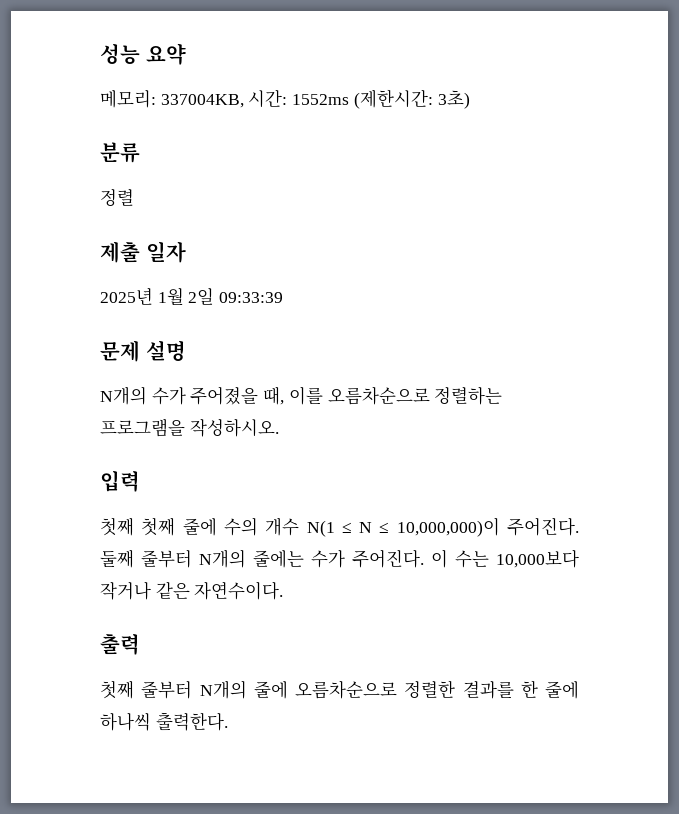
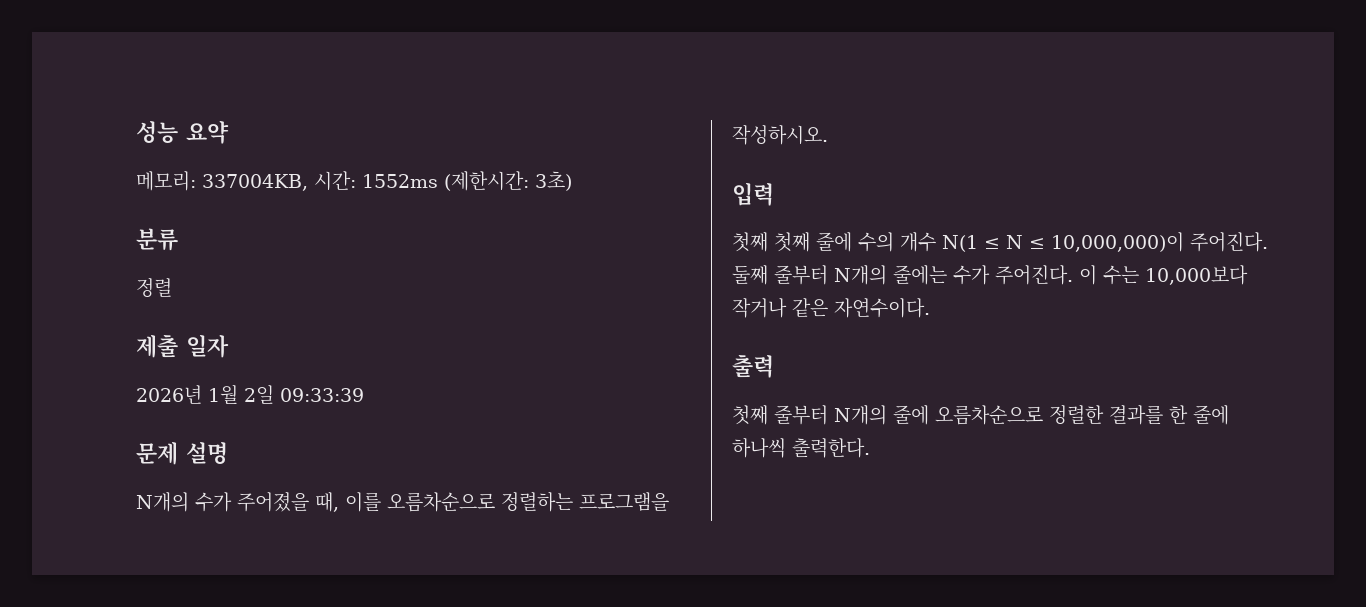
[100,287,153,305] 2025년 -> [136,385,202,404] 2026년

